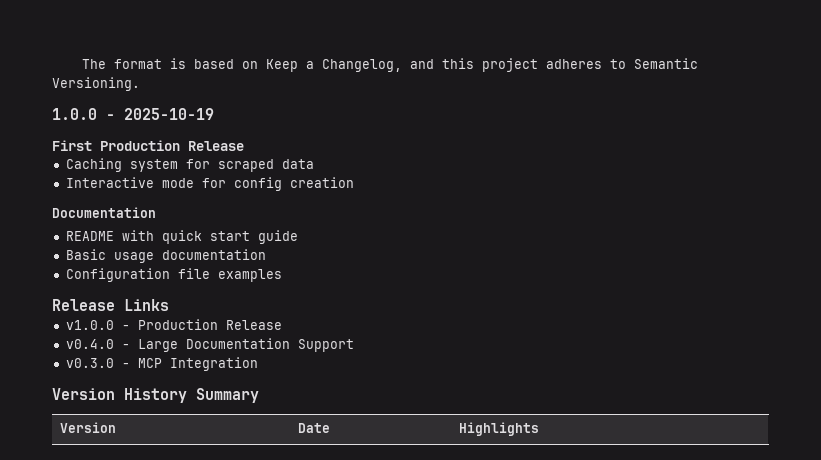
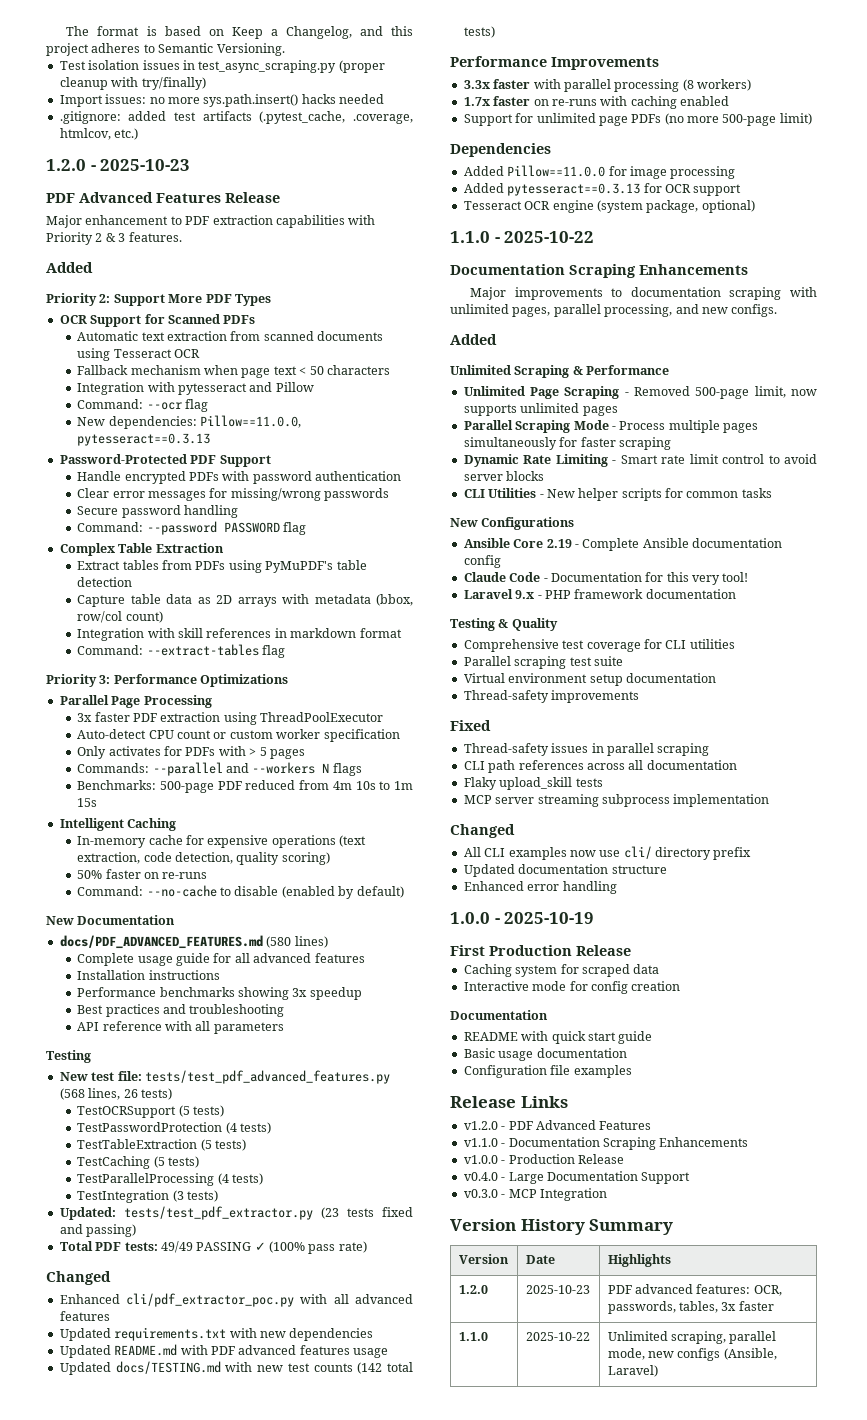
(140, 84) none -> [59,60,385,73] [59,77,206,90] [59,94,384,107] [59,111,413,124] [59,128,139,140] [46,159,191,171] [46,192,280,203] [46,215,376,228] [46,232,182,245] [46,262,93,273] [46,293,271,306] [59,314,256,327] [77,331,384,341] [77,348,201,361] [77,365,390,378] [77,382,314,395] [77,399,209,412] [77,415,302,429] [77,433,211,446] [59,454,271,467] [77,471,402,484] [77,488,390,501] [77,505,239,518] [77,521,307,535] [59,543,224,556] [77,560,367,573] [77,577,133,587] [77,594,413,607] [77,611,163,623] [77,628,402,641] [77,644,286,658] [46,674,289,687] [59,695,212,708] [77,712,384,725] [77,729,400,742] [77,746,305,759] [77,762,362,776] [77,780,413,793] [77,798,98,807] [59,818,177,831] [77,835,367,848] [77,852,330,865] [77,869,208,879] [77,885,404,899] [46,915,176,925] [59,935,328,949] [77,953,365,966] [77,970,220,980] [77,987,362,1000] [77,1004,285,1017] [77,1021,284,1034] [46,1050,91,1063] [59,1070,390,1084] [59,1088,172,1100] [77,1105,225,1118] [77,1122,272,1134] [77,1139,247,1151] [77,1156,200,1169] [77,1173,264,1186] [77,1190,219,1203] [59,1206,413,1220] [59,1224,137,1237] [59,1241,367,1254] [46,1271,111,1285] [59,1293,413,1307] [59,1311,110,1321] [59,1327,374,1341] [59,1344,388,1358] [59,1361,413,1375] [463,26,495,38] [450,56,659,70] [463,79,751,92] [463,96,729,109] [463,113,812,126] [450,143,551,157] [463,165,736,179] [463,183,742,196] [463,200,755,213] [450,231,595,243] [450,264,748,278] [470,287,817,300] [450,304,778,317] [450,334,497,345] [450,365,670,378] [463,386,817,399] [463,403,618,416] [463,420,758,433] [463,437,671,450] [463,454,817,467] [463,471,545,481] [463,488,772,501] [450,517,575,530] [463,538,782,551] [463,555,501,568] [463,572,749,585] [463,589,736,599] [450,618,558,631] [463,639,735,652] [463,656,623,669] [463,673,716,686] [463,690,640,703] [450,720,491,731] [463,743,710,756] [463,760,737,773] [463,777,603,790] [463,794,770,807] [450,824,515,838] [463,846,752,860] [463,864,667,877] [463,881,617,894] // Test isolation issues in test_async_scraping.py (proper cleanup with try/finally) // Import issues: no more sys.path.insert() hacks needed // .gitignore: added test artifacts (.pytest_cache, .coverage, htmlcov, etc.) // 1.2.0 - 2025-10-23 // PDF Advanced Features Release // Major enhancement to PDF extraction capabilities with Priority 2 & 3 features. // Added // Priority 2: Support More PDF Types // OCR Support for Scanned PDFs // Automatic text extraction from scanned documents using Tesseract OCR // Fallback mechanism when page text < 50 characters // Integration with pytesseract and Pillow // Command: --ocr flag // New dependencies: Pillow==11.0.0, pytesseract==0.3.13 // Password-Protected PDF Support // Handle encrypted PDFs with password authentication // Clear error messages for missing/wrong passwords // Secure password handling // Command: --password PASSWORD flag // Complex Table Extraction // Extract tables from PDFs using PyMuPDF's table detection // Capture table data as 2D arrays with metadata (bbox, row/col count) // Integration with skill references in markdown format // Command: --extract-tables flag // Priority 3: Performance Optimizations // Parallel Page Processing // 3x faster PDF extraction using ThreadPoolExecutor // Auto-detect CPU count or custom worker specification // Only activates for PDFs with > 5 pages // Commands: --parallel and --workers N flags // Benchmarks: 500-page PDF reduced from 4m 10s to 1m 15s // Intelligent Caching // In-memory cache for expensive operations (text extraction, code detection, quality scoring) // 50% faster on re-runs // Command: --no-cache to disable (enabled by default) // New Documentation // docs/PDF_ADVANCED_FEATURES.md (580 lines) // Complete usage guide for all advanced features // Installation instructions // Performance benchmarks showing 3x speedup // Best practices and troubleshooting // API reference with all parameters // Testing // New test file: tests/test_pdf_advanced_features.py (568 lines, 26 tests) // TestOCRSupport (5 tests) // TestPasswordProtection (4 tests) // TestTableExtraction (5 tests) // TestCaching (5 tests) // TestParallelProcessing (4 tests) // TestIntegration (3 tests) // Updated: tests/test_pdf_extractor.py (23 tests fixed and passing) // Total PDF tests: 49/49 PASSING ✓ (100% pass rate) // Changed // Enhanced cli/pdf_extractor_poc.py with all advanced features // Updated requirements.txt with new dependencies // Updated README.md with PDF advanced features usage // Updated docs/TESTING.md with new test counts (142 total tests) // Performance Improvements // 3.3x faster with parallel processing (8 workers) // 1.7x faster on re-runs with caching enabled // Support for unlimited page PDFs (no more 500-page limit) // Dependencies // Added Pillow==11.0.0 for image processing // Added pytesseract==0.3.13 for OCR support // Tesseract OCR engine (system package, optional) // 1.1.0 - 2025-10-22 // Documentation Scraping Enhancements // Major improvements to documentation scraping with unlimited pages, parallel processing, and new configs. // Added // Unlimited Scraping & Performance // Unlimited Page Scraping - Removed 500-page limit, now supports unlimited pages // Parallel Scraping Mode - Process multiple pages simultaneously for faster scraping // Dynamic Rate Limiting - Smart rate limit control to avoid server blocks // CLI Utilities - New helper scripts for common tasks // New Configurations // Ansible Core 2.19 - Complete Ansible documentation config // Claude Code - Documentation for this very tool! // Laravel 9.x - PHP framework documentation // Testing & Quality // Comprehensive test coverage for CLI utilities // Parallel scraping test suite // Virtual environment setup documentation // Thread-safety improvements // Fixed // Thread-safety issues in parallel scraping // CLI path references across all documentation // Flaky upload_skill tests // MCP server streaming subprocess implementation // Changed // All CLI examples now use cli/ directory prefix // Updated documentation structure // Enhanced error handling
(169, 305) none -> [463,1120,652,1130] [463,1137,749,1150] // v1.2.0 - PDF Advanced Features // v1.1.0 - Documentation Scraping Enhancements
(540, 429) none -> [458,1285,488,1294] [525,1285,590,1294] [607,1284,782,1296] [607,1301,774,1314] [458,1332,488,1341] [525,1332,590,1341] [607,1331,777,1344] [607,1348,777,1361] [607,1365,658,1377] // 1.2.0 | 2025-10-23 | PDF advanced features: OCR, passwords, tables, 3x faster // 1.1.0 | 2025-10-22 | Unlimited scraping, parallel mode, new configs (Ansible, Laravel)

